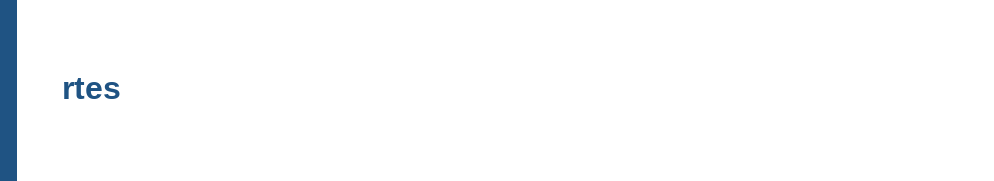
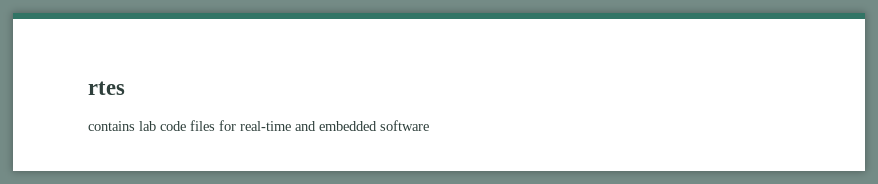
(121, 88) none -> [88,120,429,131] // contains lab code files for real-time and embedded software

